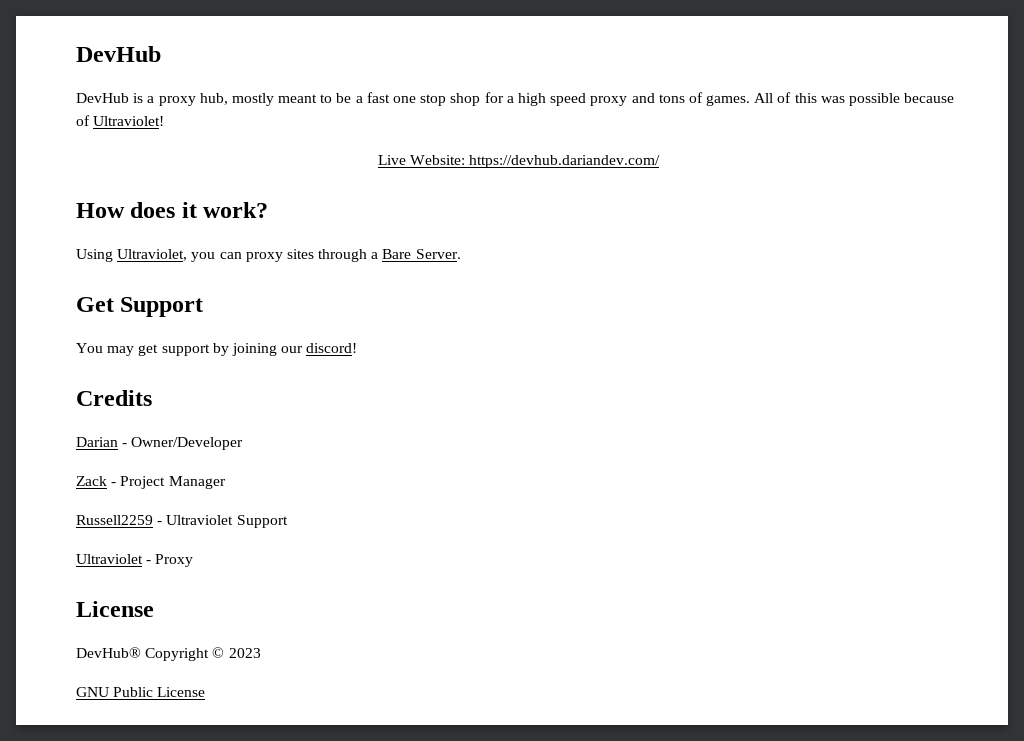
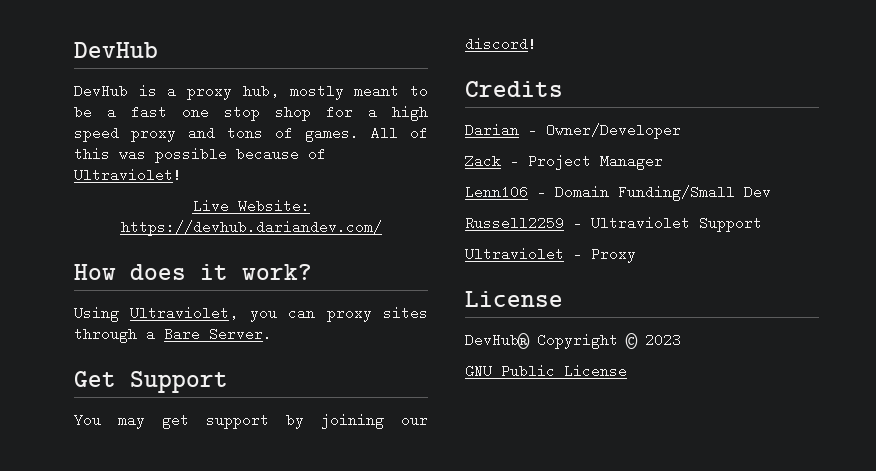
(226, 482) none -> [465,185,771,201] // Lenn106 - Domain Funding/Small Dev

